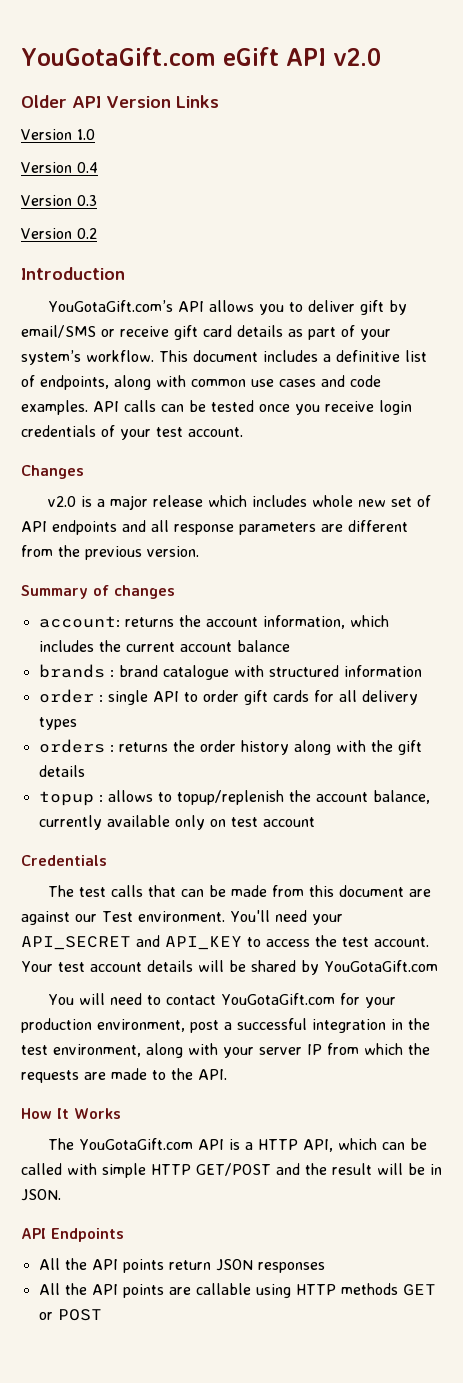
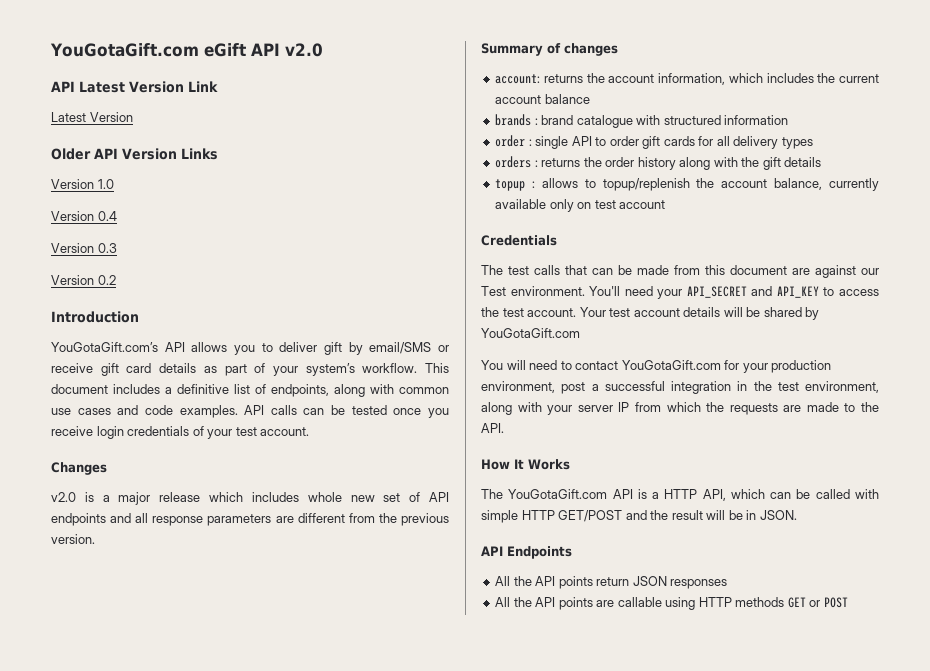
(381, 57) none -> [51,81,218,93] [51,112,133,122] // API Latest Version Link // Latest Version

